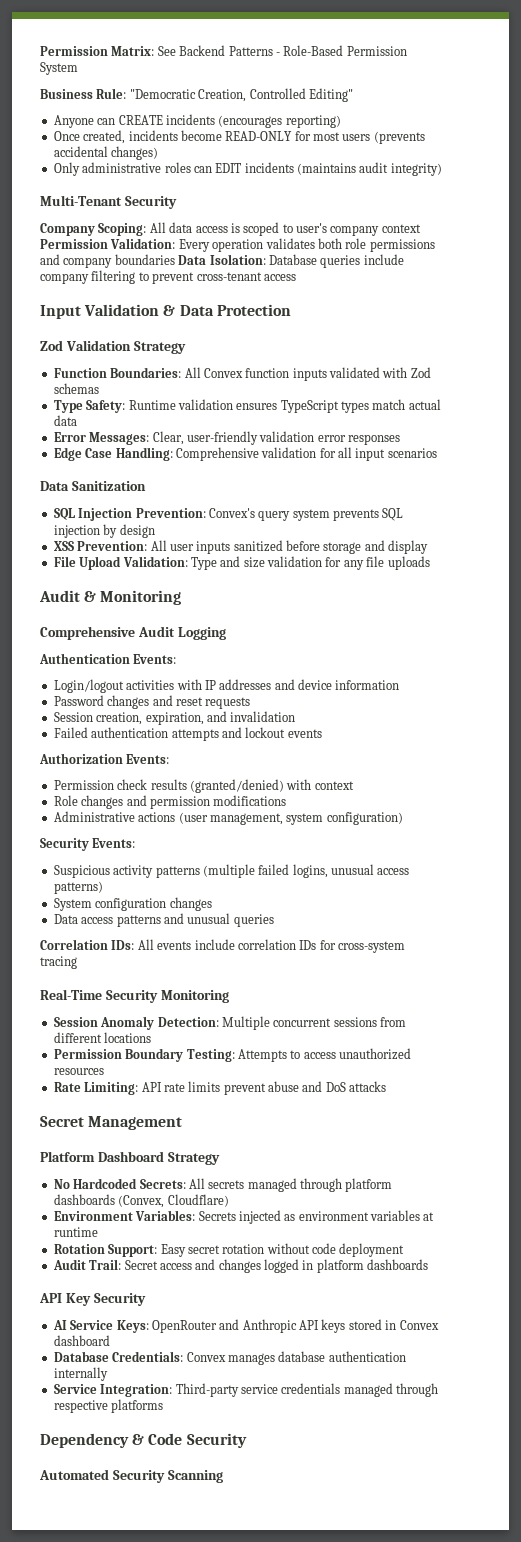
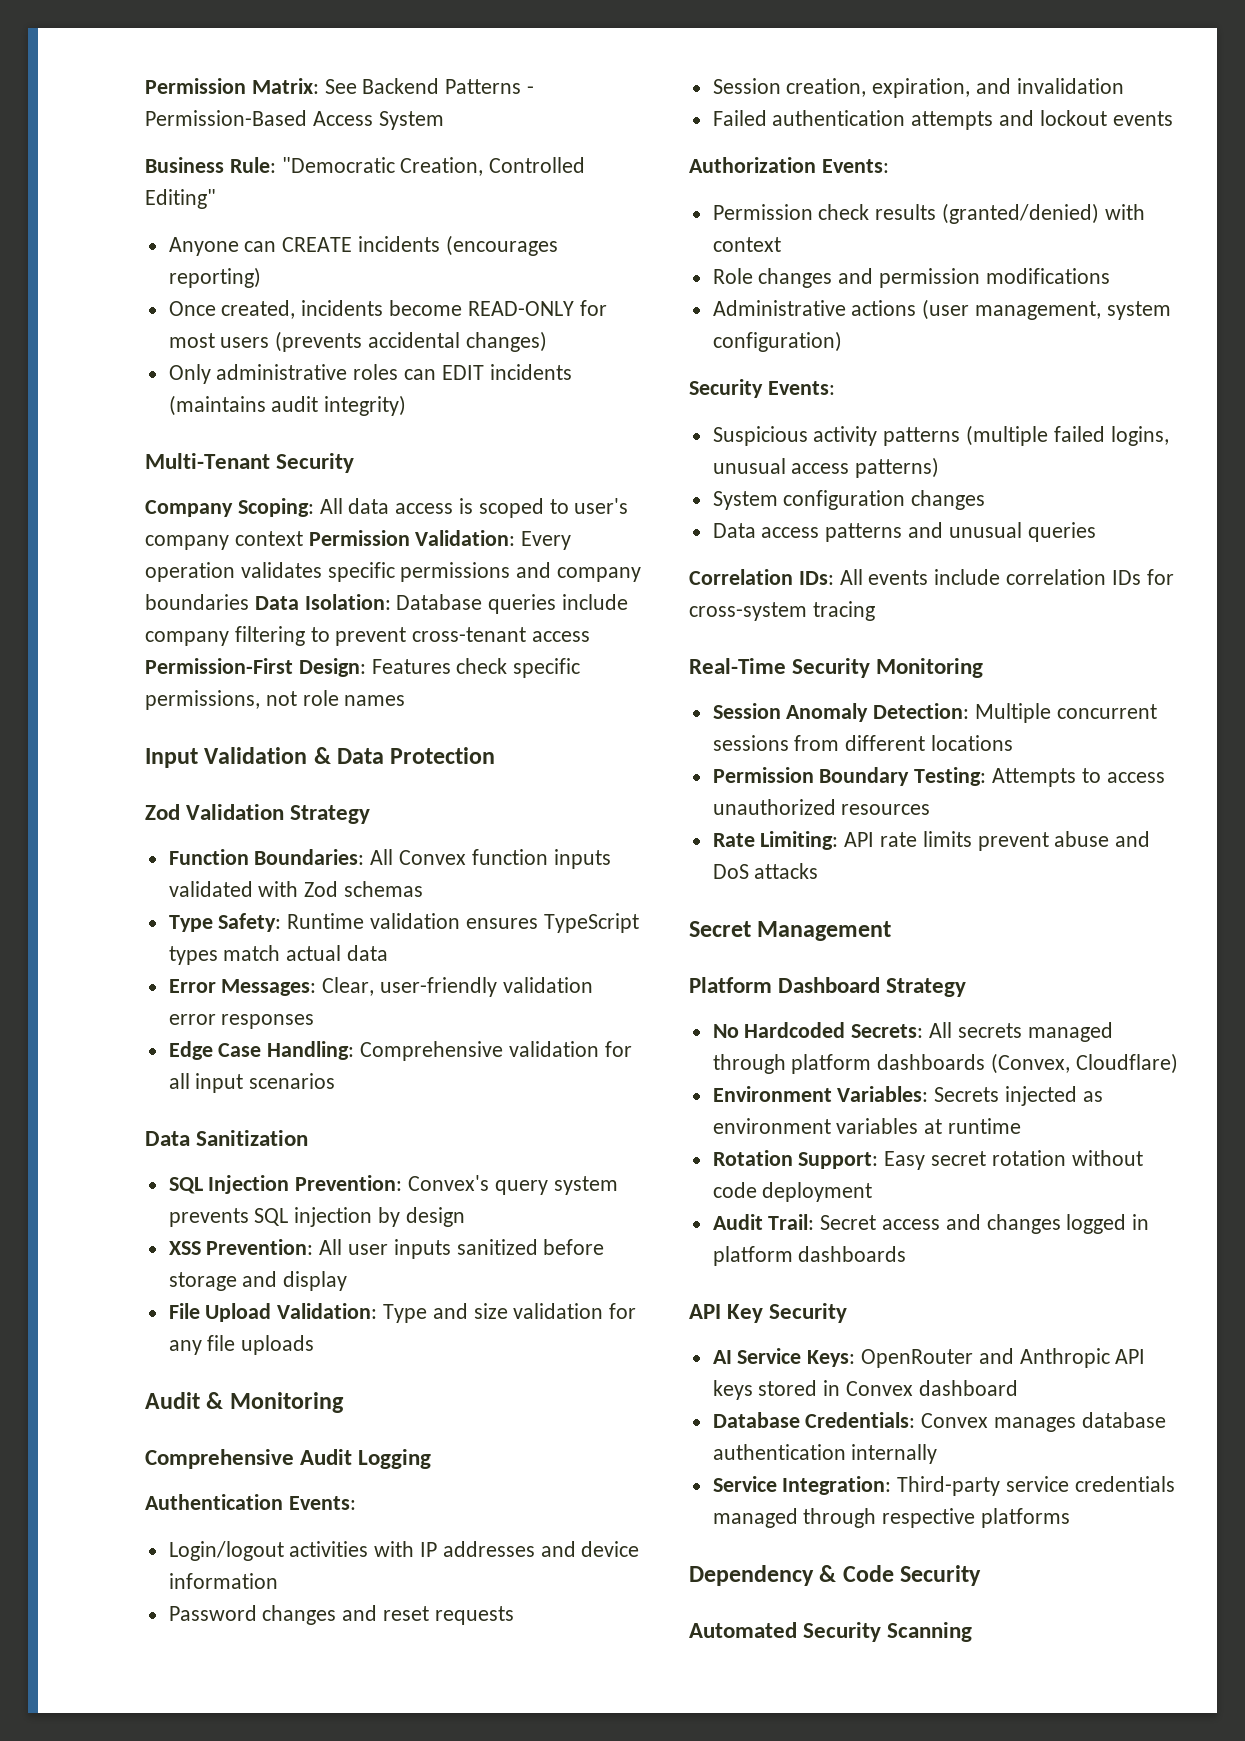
[283,45,407,56] Role-Based Permission -> [145,110,373,126] Permission-Based Access
[317,238,367,249] both role -> [327,562,395,582] specific
(296, 277) none -> [145,658,581,678] [145,690,406,710] Permission-First Design: Features check specific permissions, not role names

